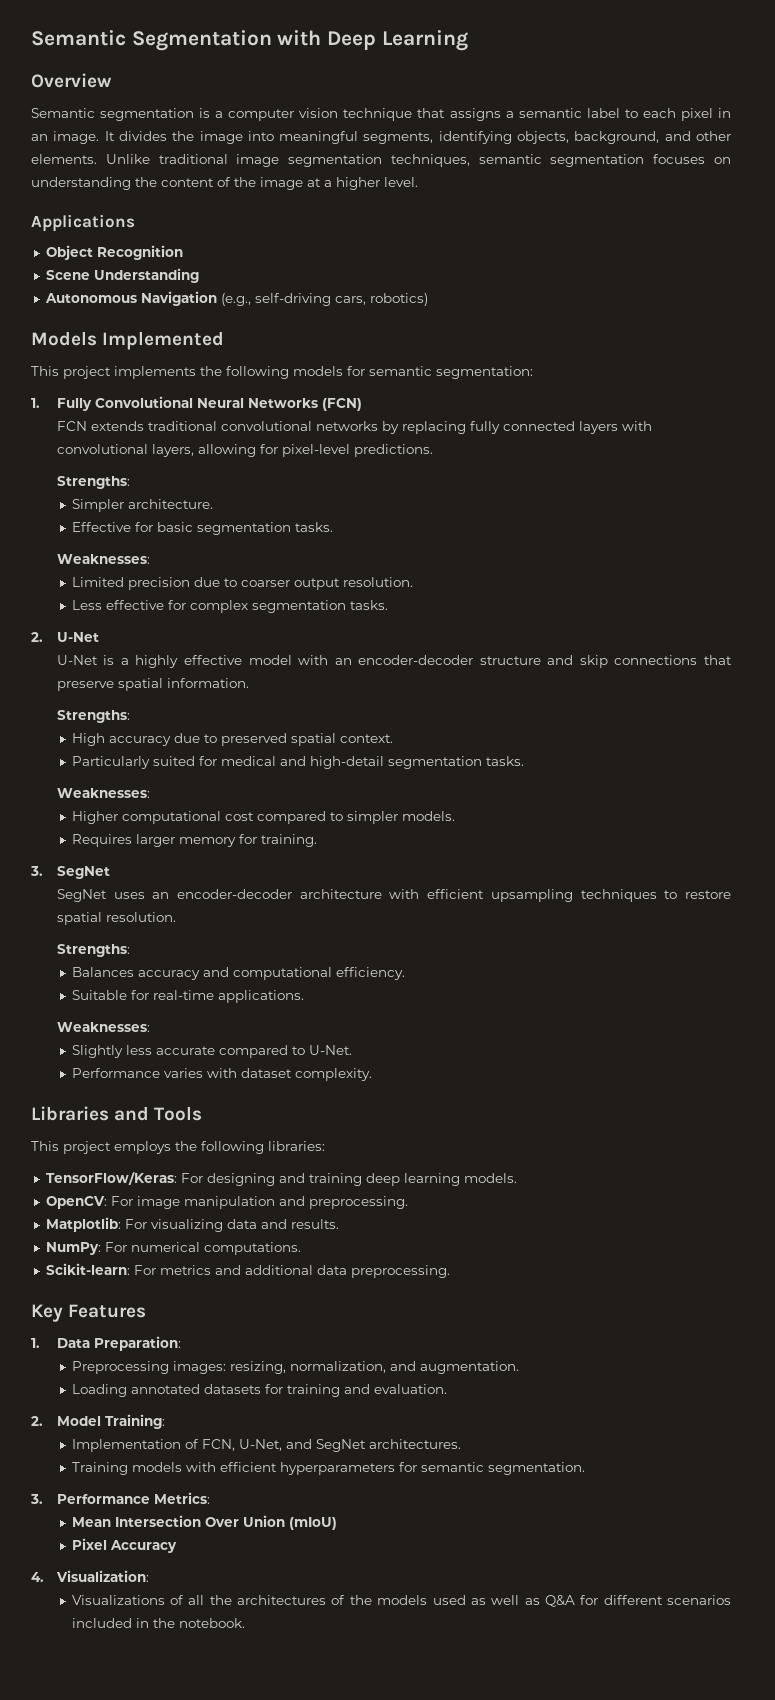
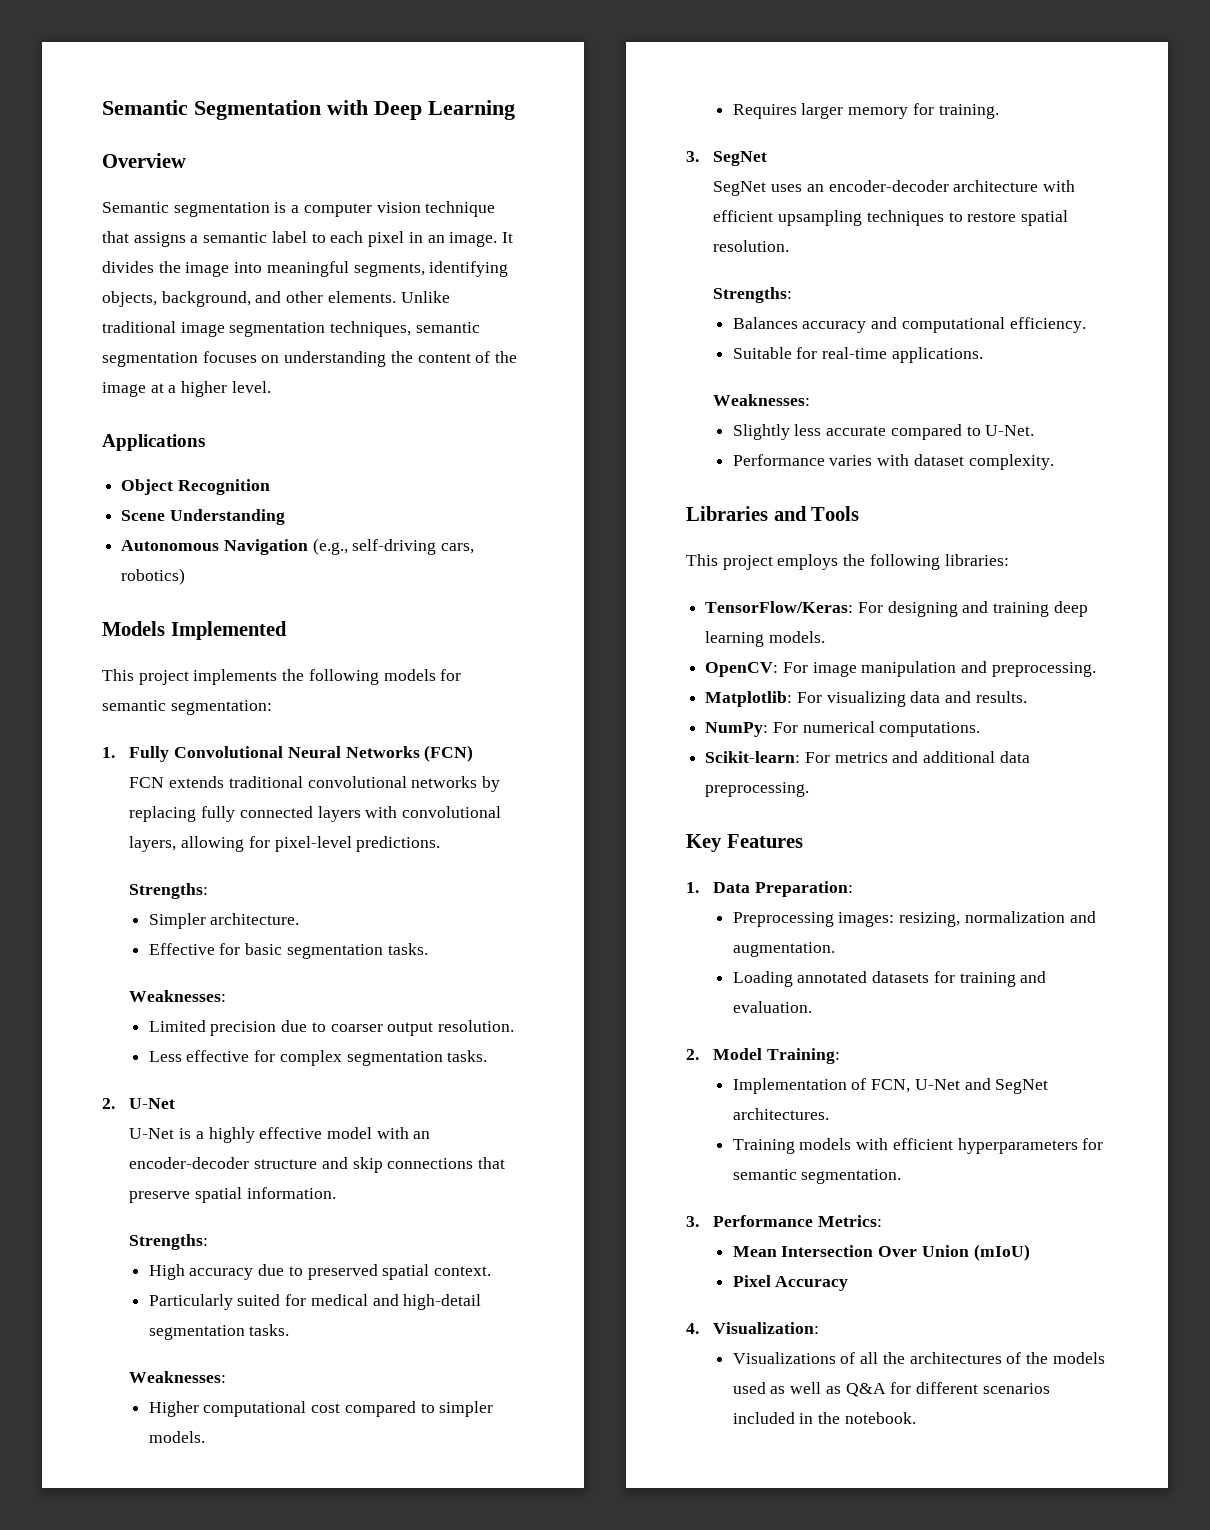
[289,1361,386,1373] normalization, -> [964,911,1065,923] normalization
[238,1439,282,1451] U-Net, -> [914,1079,960,1090] U-Net

